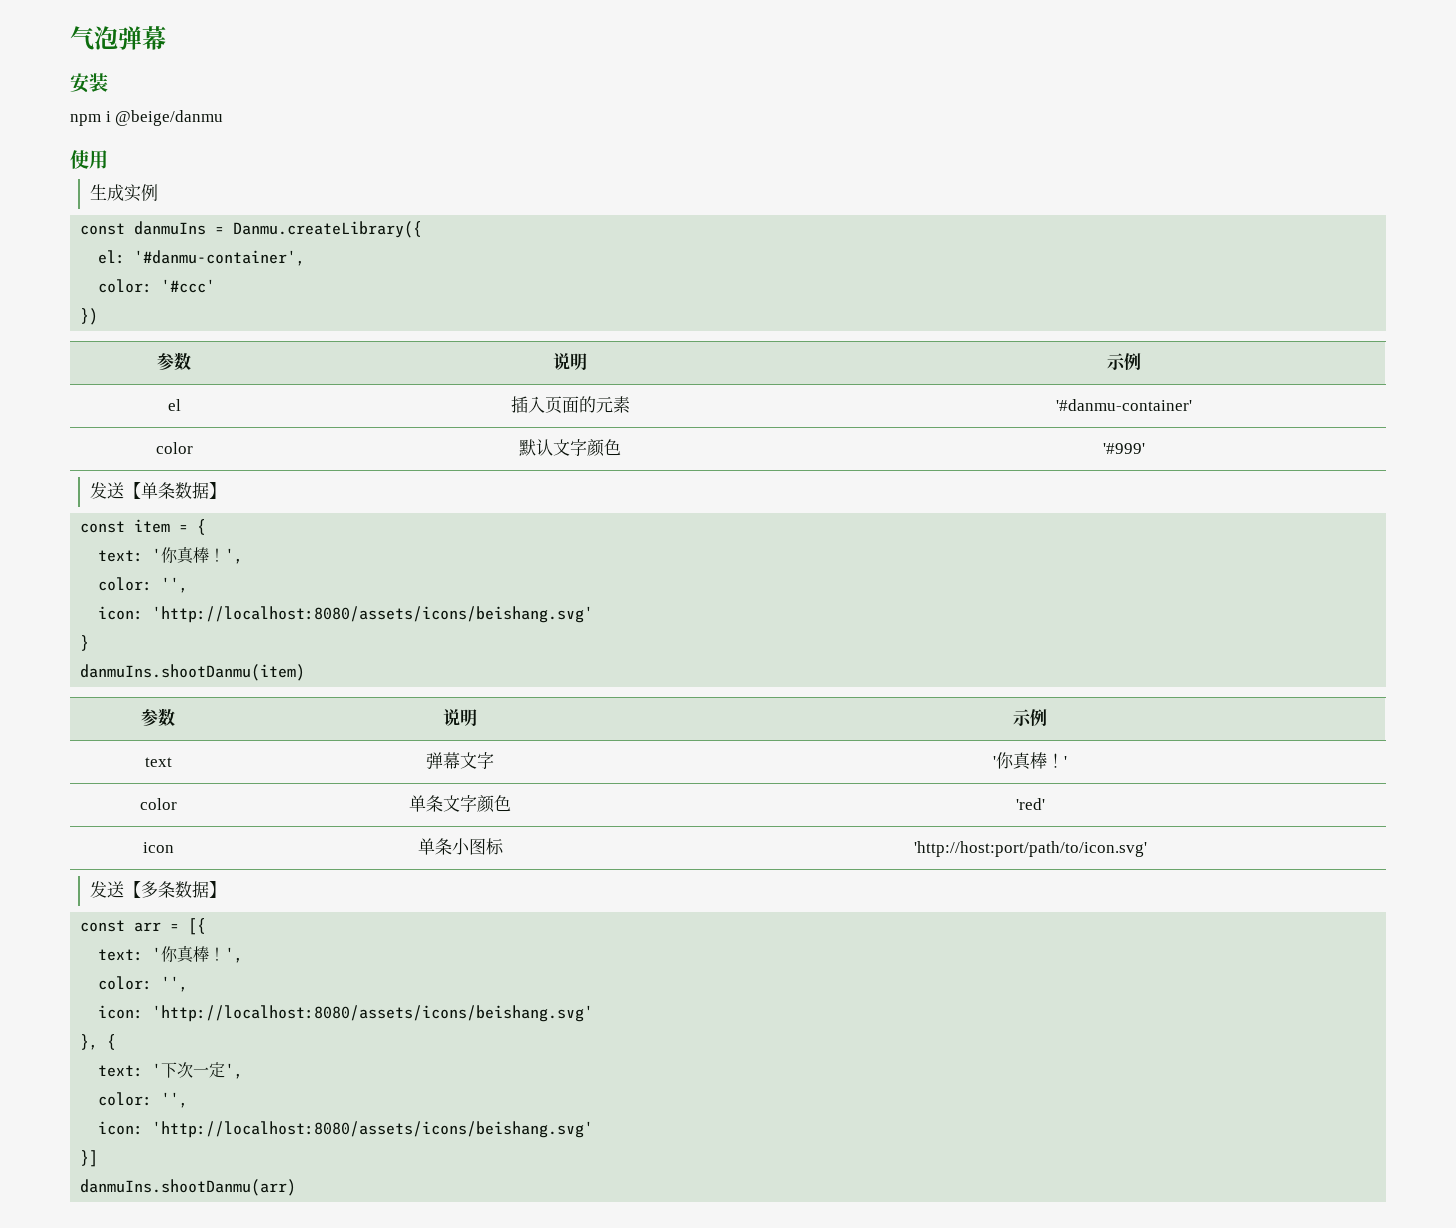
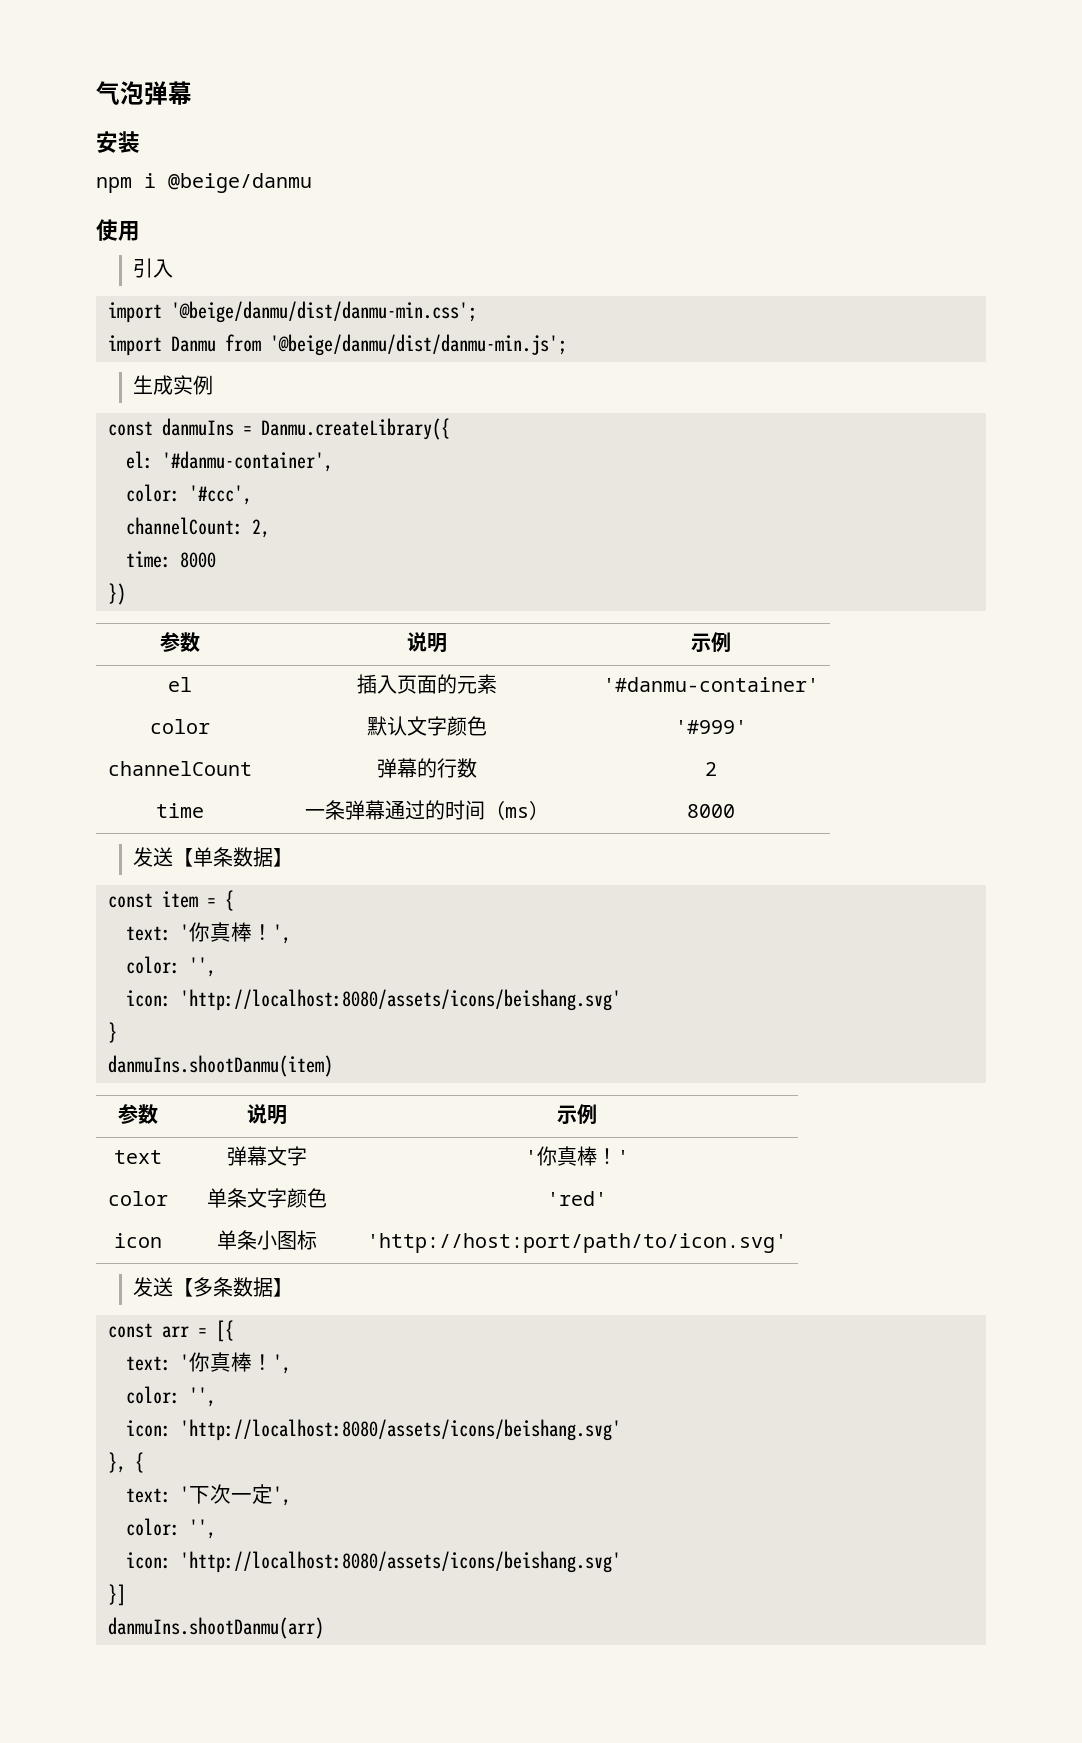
(108, 159) none -> [132,258,173,278] [108,301,477,323] [108,334,567,356] // 引入 // import '@beige/danmu/dist/danmu-min.css'; // import Danmu from '@beige/danmu/dist/danmu-min.js';
[161,279,216,293] '#ccc' -> [189,485,252,505] [126,517,270,538] [126,551,216,568] '#ccc', // channelCount: 2, // time: 8000
(1145, 448) none -> [107,761,252,776] [377,758,477,778] [704,762,717,776] [155,803,204,818] [305,800,549,820] [686,804,735,818] // channelCount | 弹幕的行数 | 2 // time | 一条弹幕通过的时间（ms） | 8000

